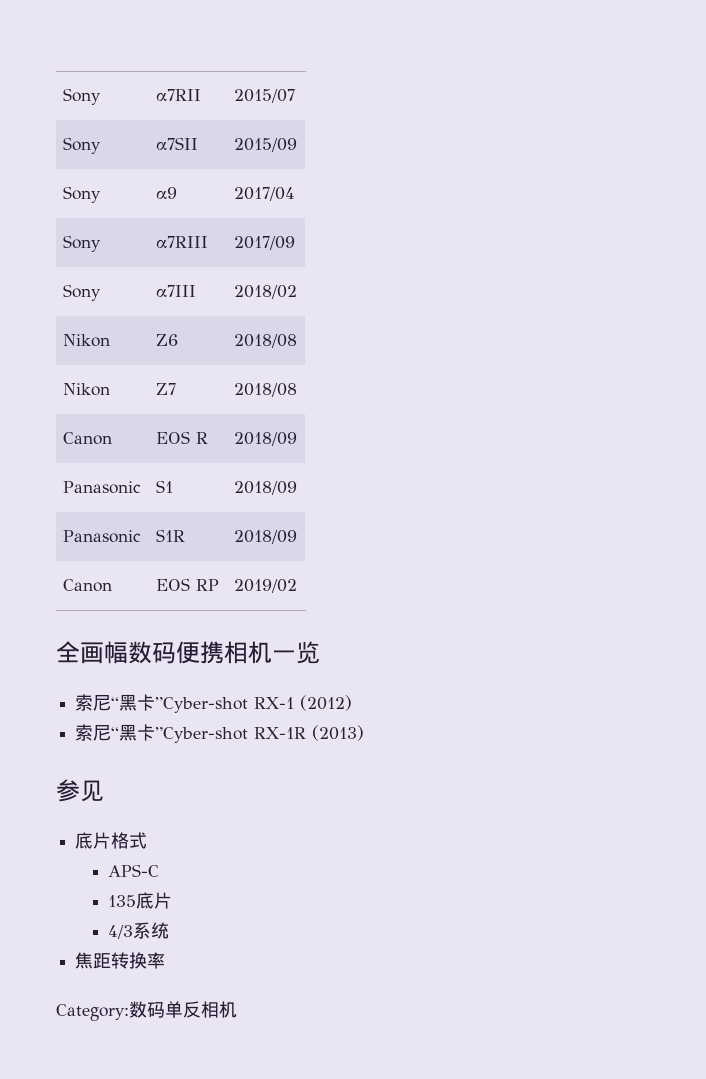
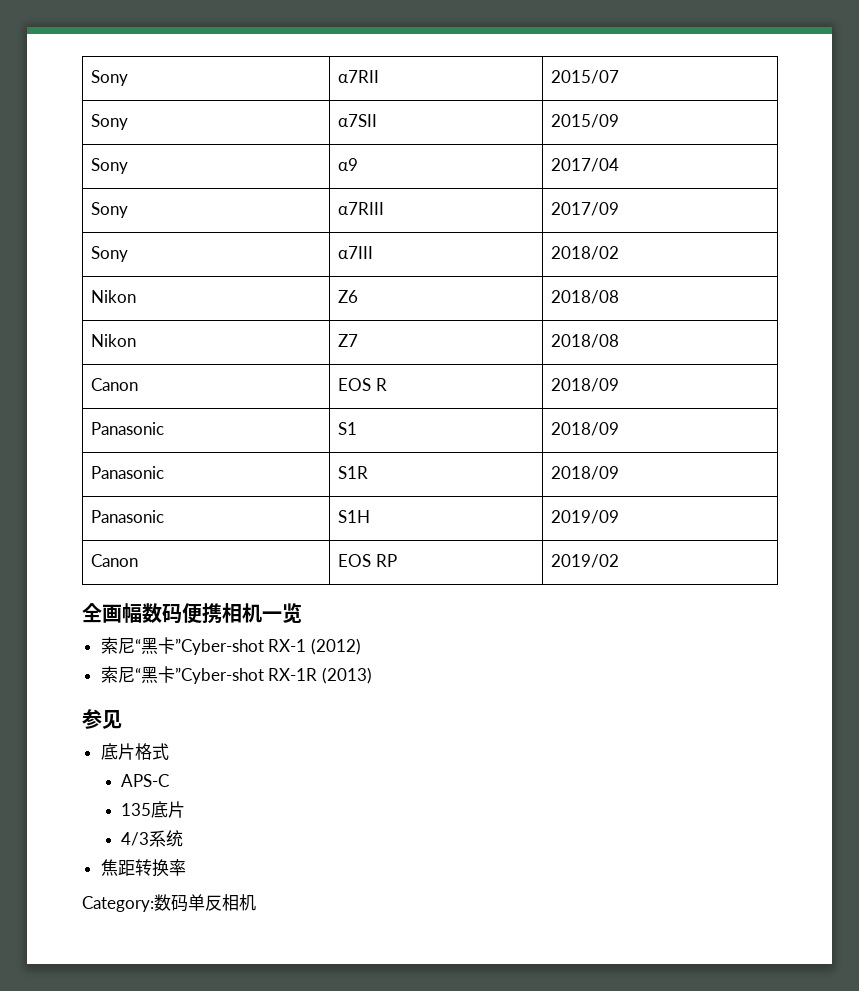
(298, 537) none -> [91,510,165,523] [338,510,371,523] [551,510,620,524] // Panasonic | S1H | 2019/09

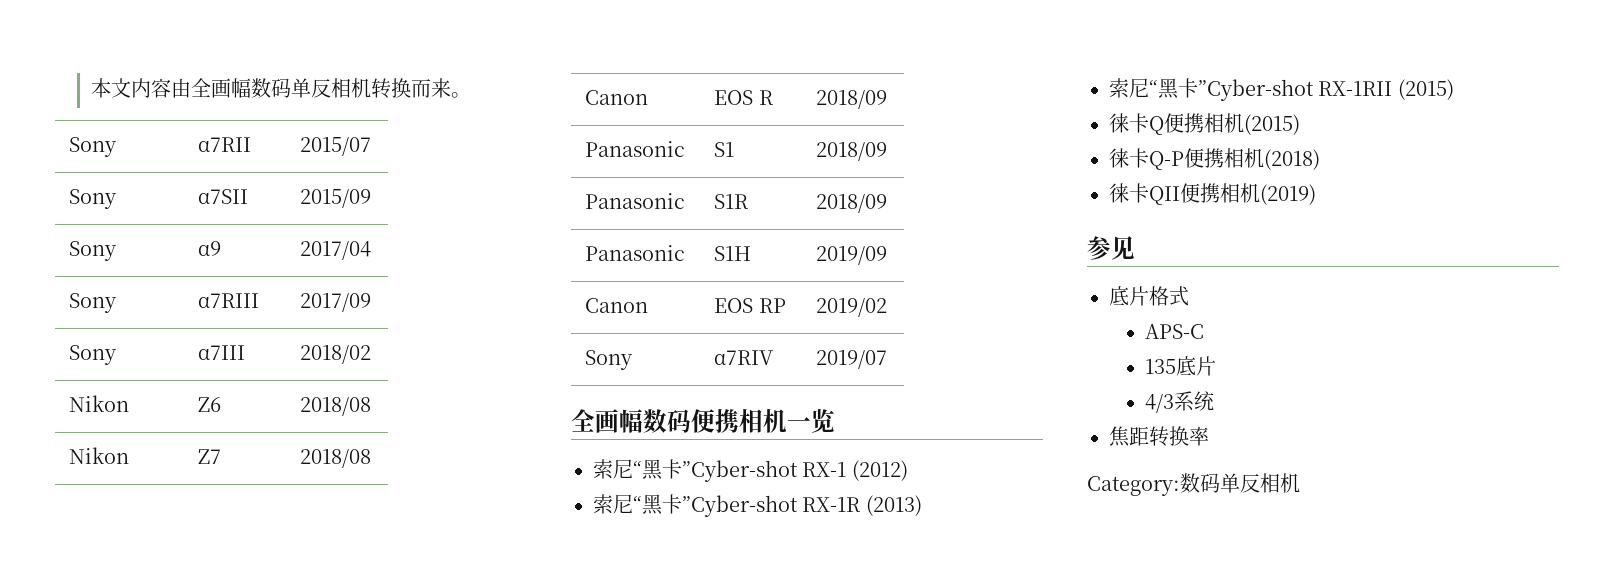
(91, 78) none -> [91,78,472,99] 本文内容由全画幅数码单反相机转换而来。 //
(620, 561) none -> [585,350,634,370] [714,350,775,365] [816,350,888,369] // Sony | α7RIV | 2019/07
(372, 675) none -> [1109,78,1454,101] [1109,113,1300,135] [1109,148,1320,170] [1109,183,1316,205] // 索尼“黑卡”Cyber-shot RX-1RII (2015) // 徕卡Q便携相机(2015) // 徕卡Q-P便携相机(2018) // 徕卡QII便携相机(2019)

